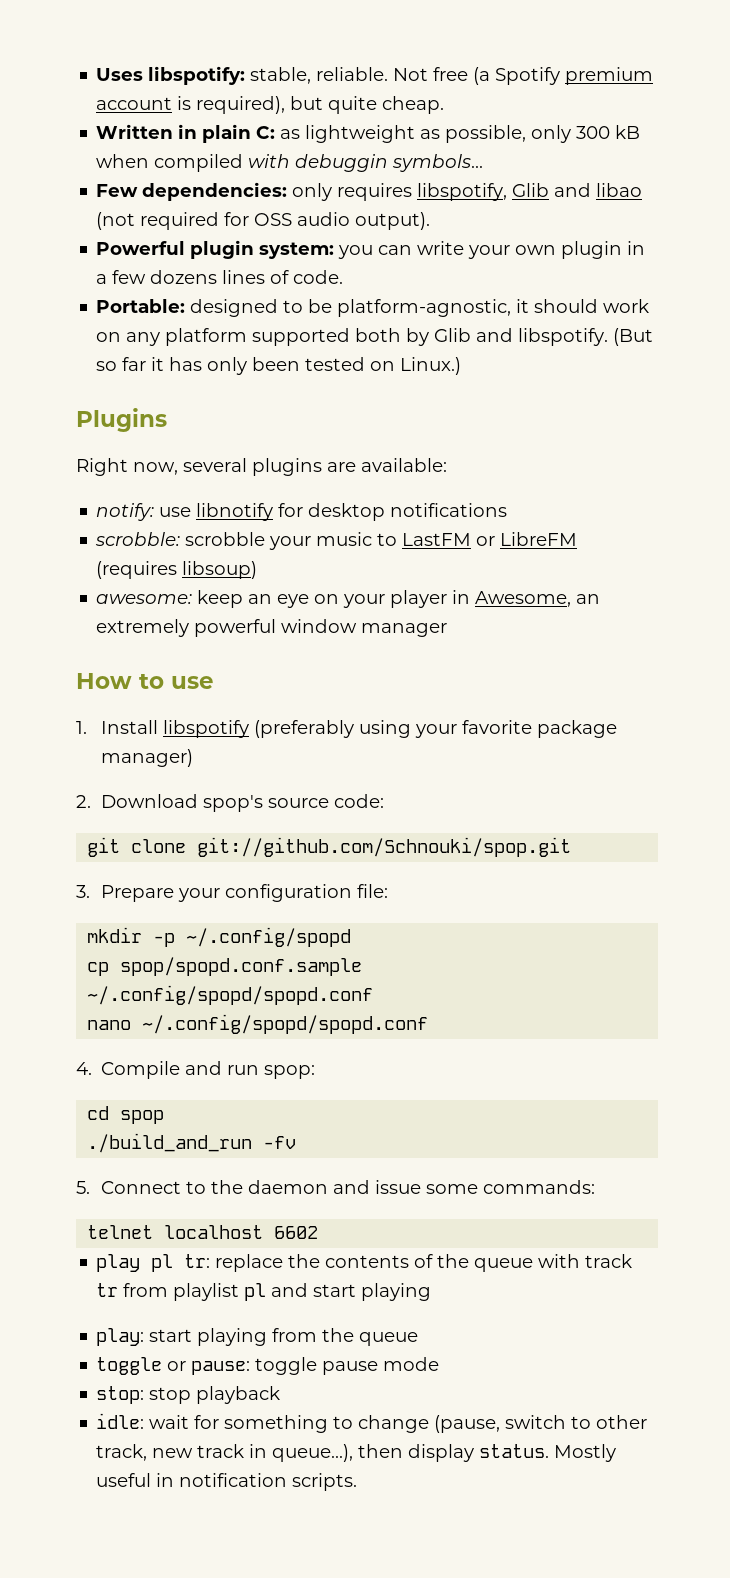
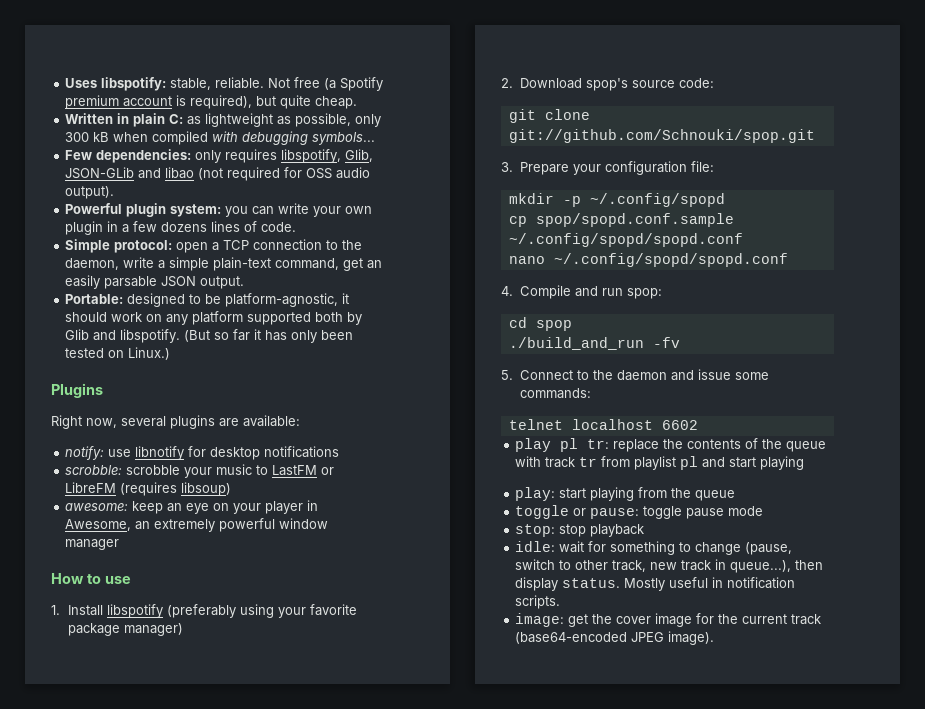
[295,154,389,172] debuggin -> [242,131,309,145] debugging
[512,183,550,197] Glib -> [345,149,374,162] [65,167,135,179] Glib, JSON-GLib
(344, 277) none -> [65,239,363,253] [65,257,383,271] [65,275,245,289] // Simple protocol: open a TCP connection to the daemon, write a simple plain-text command, get an easily parsable JSON output.
(358, 1482) none -> [515,613,822,627] [515,631,715,645] // image: get the cover image for the current track (base64-encoded JPEG image).

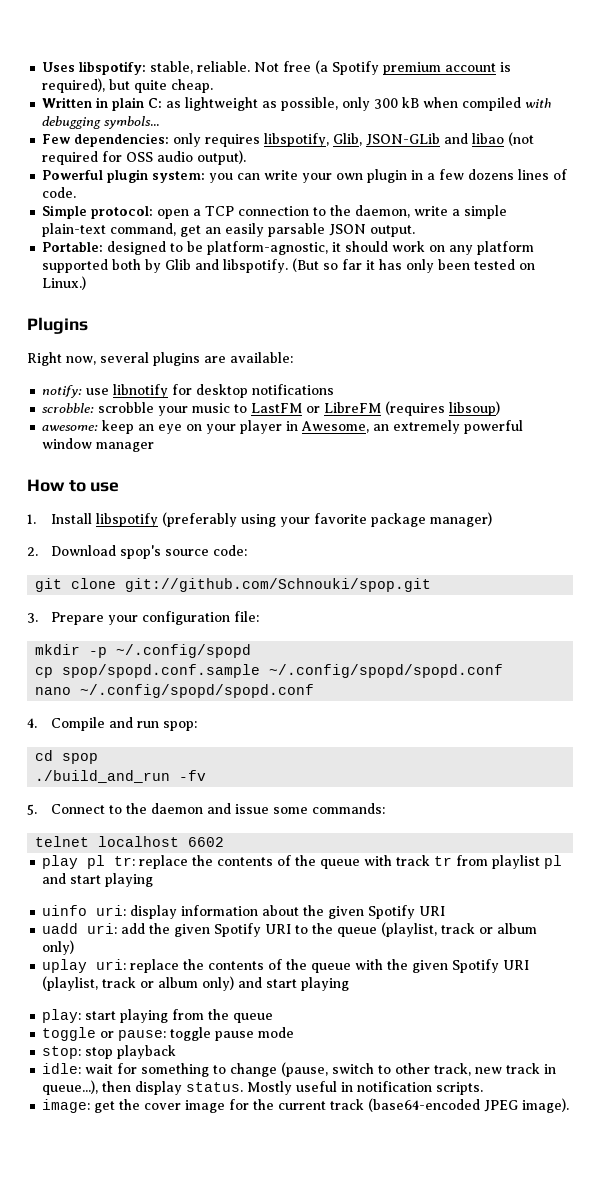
(805, 463) none -> [42,905,446,919] [42,922,538,937] [42,940,75,955] [42,959,530,973] [42,976,350,991] // uinfo uri: display information about the given Spotify URI // uadd uri: add the given Spotify URI to the queue (playlist, track or album only) // uplay uri: replace the contents of the queue with the given Spotify URI (playlist, track or album only) and start playing

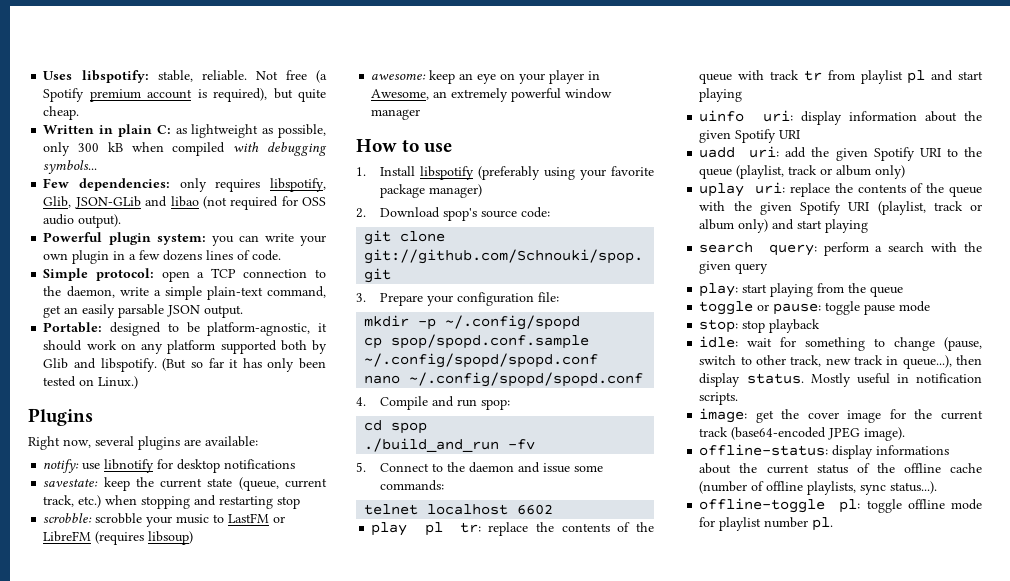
(335, 389) none -> [43,477,328,491] [43,495,301,509] // savestate: keep the current state (queue, current track, etc.) when stopping and restarting stop
(350, 984) none -> [699,242,982,256] [699,261,769,274] // search query: perform a search with the given query
(570, 1105) none -> [699,444,950,459] [699,463,982,474] [699,481,938,495] [699,498,982,513] [699,517,834,531] // offline-status: display informations about the current status of the offline cache (number of offline playlists, sync status...). // offline-toggle pl: toggle offline mode for playlist number pl.

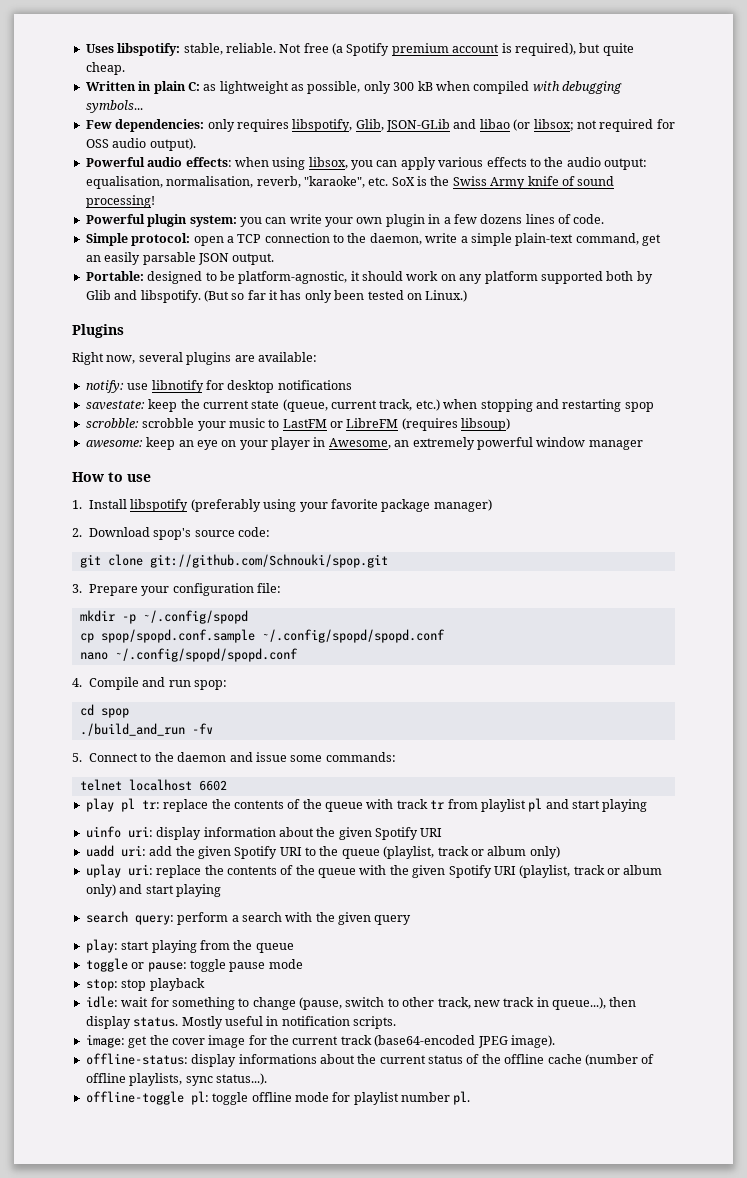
[202,196,227,209] (not -> [513,119,597,131] (or libsox; not
(122, 221) none -> [85,157,647,170] [85,176,615,189] [85,195,155,208] // Powerful audio effects: when using libsox, you can apply various effects to the audio output: equalisation, normalisation, reverb, "karaoke", etc. SoX is the Swiss Army knife of sound processing!
[277,496,301,509] stop -> [624,402,654,412] spop

